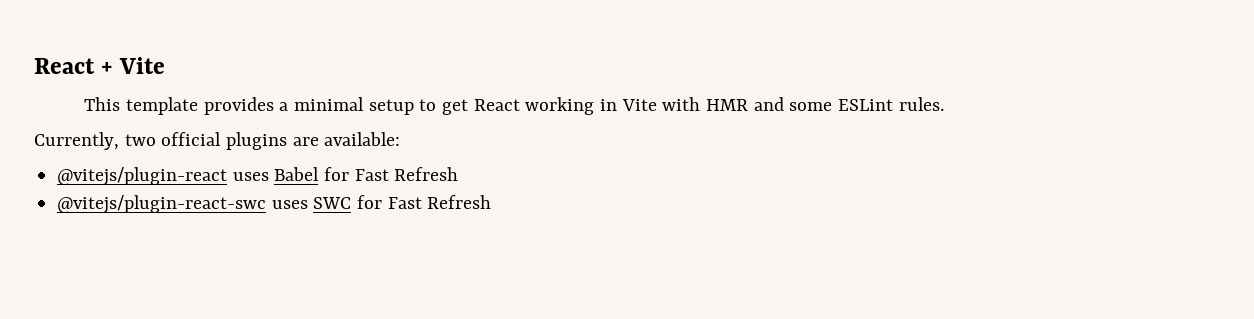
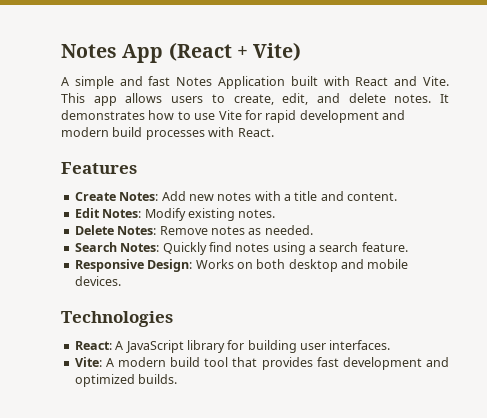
[34,57,166,74] [84,97,944,115] [34,132,401,150] [57,167,459,186] [57,195,492,214] React + Vite // This template provides a minimal setup to get React working in Vite with HMR and some ESLint rules. // Currently, two official plugins are available: // @vitejs/plugin-react uses Babel for Fast Refresh // @vitejs/plugin-react-swc uses SWC for Fast Refresh -> [61,42,302,63] [61,76,450,89] [61,93,449,106] [61,110,405,123] [61,127,274,140] [61,162,137,174] [74,191,398,201] [74,208,276,221] [74,225,313,235] [74,242,408,255] [74,259,409,272] [74,276,121,286] [61,311,173,327] [74,340,391,353] [74,357,449,370] [74,374,178,387] Notes App (React + Vite) // A simple and fast Notes Application built with React and Vite. This app allows users to create, edit, and delete notes. It demonstrates how to use Vite for rapid development and modern build processes with React. // Features // Create Notes: Add new notes with a title and content. // Edit Notes: Modify existing notes. // Delete Notes: Remove notes as needed. // Search Notes: Quickly find notes using a search feature. // Responsive Design: Works on both desktop and mobile devices. // Technologies // React: A JavaScript library for building user interfaces. // Vite: A modern build tool that provides fast development and optimized builds.

